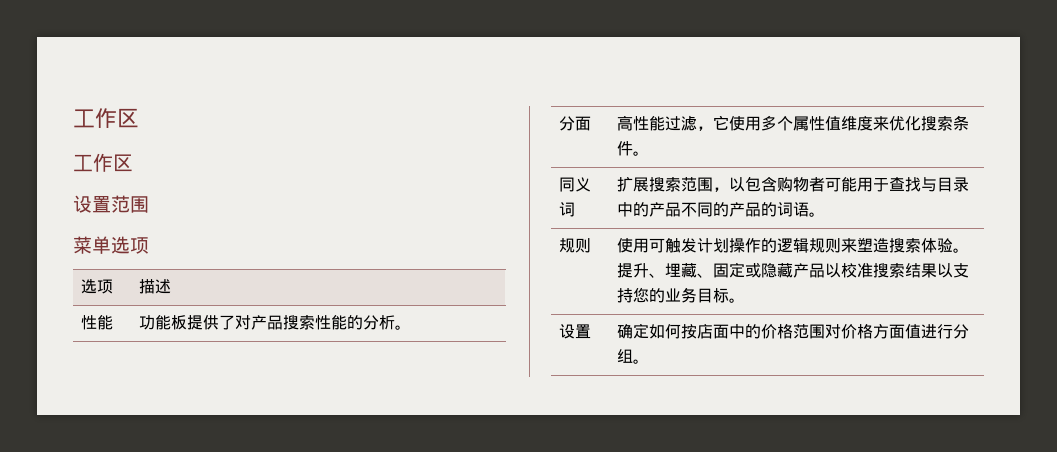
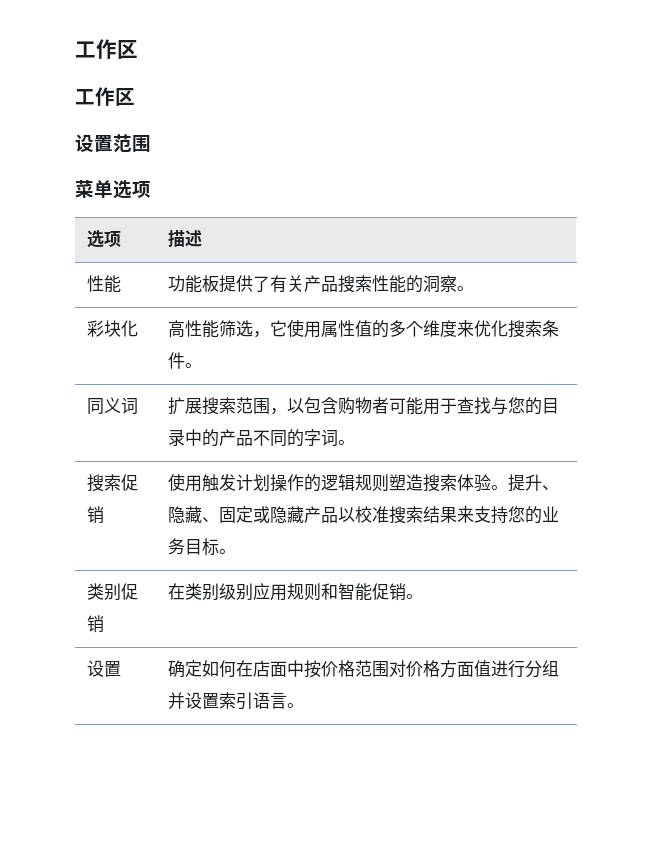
[234,315,251,330] 对 -> [270,275,305,293] 有关
[362,315,411,330] [558,116,591,131] 分析。 // 分面 -> [423,275,475,293] [87,320,139,337] 洞察。 // 彩块化
[664,115,697,131] 过滤 -> [219,320,254,337] 筛选
[760,115,841,131] 多个属性值 -> [321,320,424,338] 属性值的多个
(937, 184) none -> [508,397,543,415] 您的
[728,202,825,217] [558,238,591,253] [616,238,665,253] 产品的词语。 // 规则 | 使用可 -> [304,429,356,446] [87,474,139,492] [87,506,105,524] [168,473,203,492] 字词。 // 搜索促销 | 使用
[840,238,857,253] 来 -> (390, 483) none
[664,263,681,277] 埋 -> [168,506,186,523] 隐
[936,263,953,278] 以 -> [457,506,475,523] 来
(745, 300) none -> [87,583,139,601] [87,615,105,633] [168,583,424,601] // 类别促销 | 在类别级别应用规则和智能促销。
[680,324,761,339] 按店面中的 -> [236,660,322,678] 在店面中按
(633, 356) none -> [168,692,288,710] 并设置索引语言

